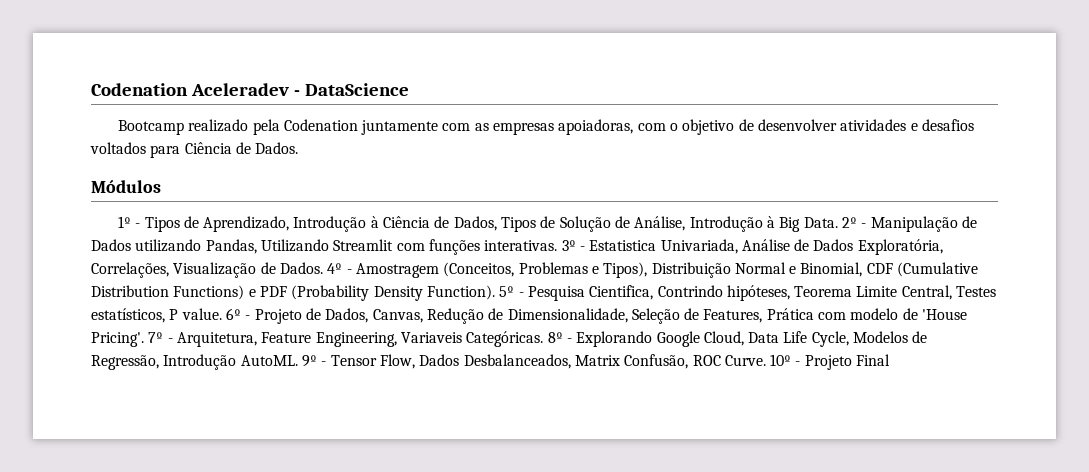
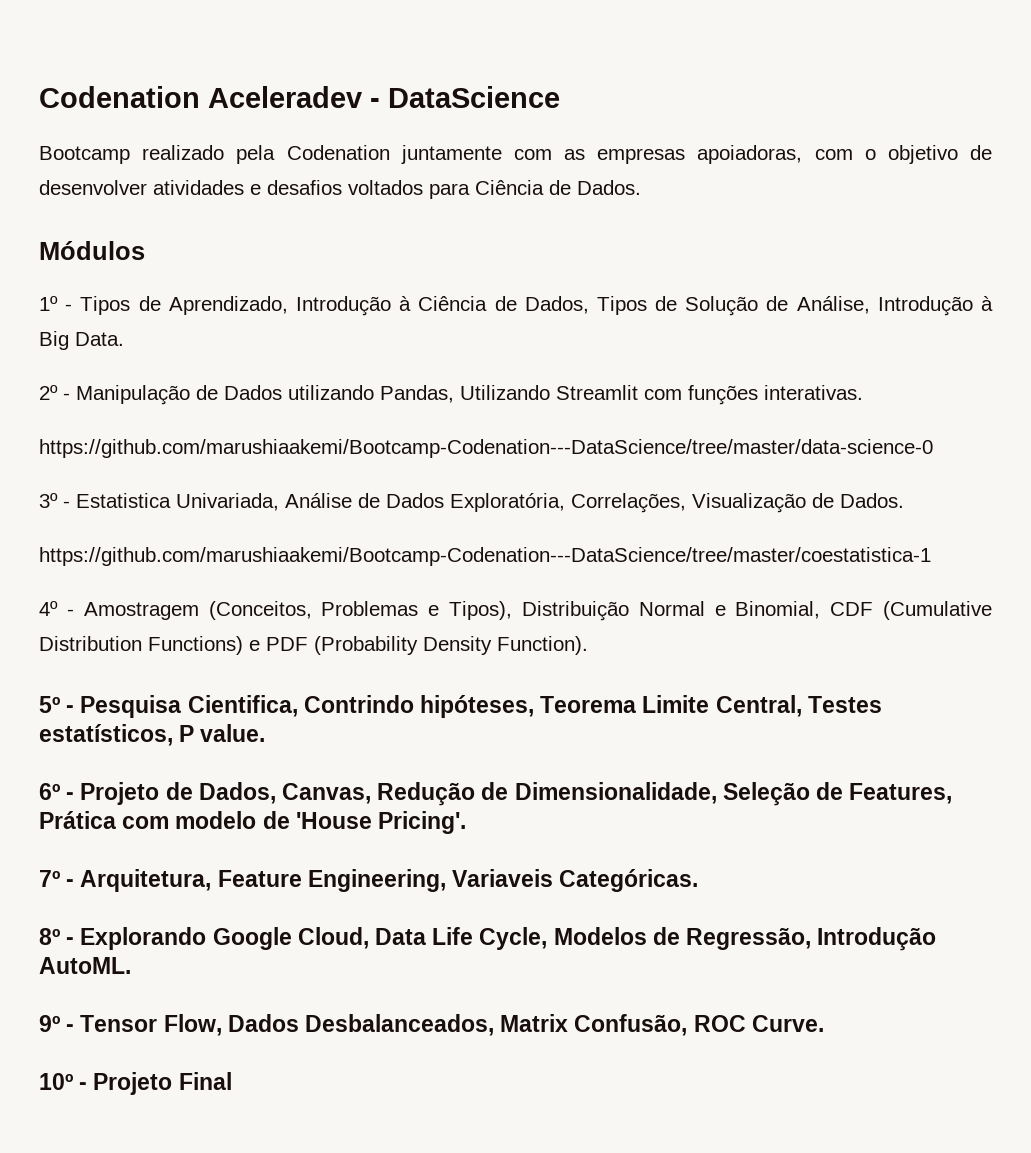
(838, 222) none -> (124, 339) //
(558, 245) none -> [39,439,933,458] // https://github.com/marushiaakemi/Bootcamp-Codenation---DataScience/tree/master/data-science-0 //
(323, 268) none -> [39,547,931,566] // https://github.com/marushiaakemi/Bootcamp-Codenation---DataScience/tree/master/coestatistica-1 //
(495, 292) none -> (588, 645) //
(222, 314) none -> (266, 733) //
(144, 339) none -> (467, 822) //
(544, 339) none -> (699, 880) //
(298, 360) none -> (131, 965) //
(766, 360) none -> (824, 1023) //

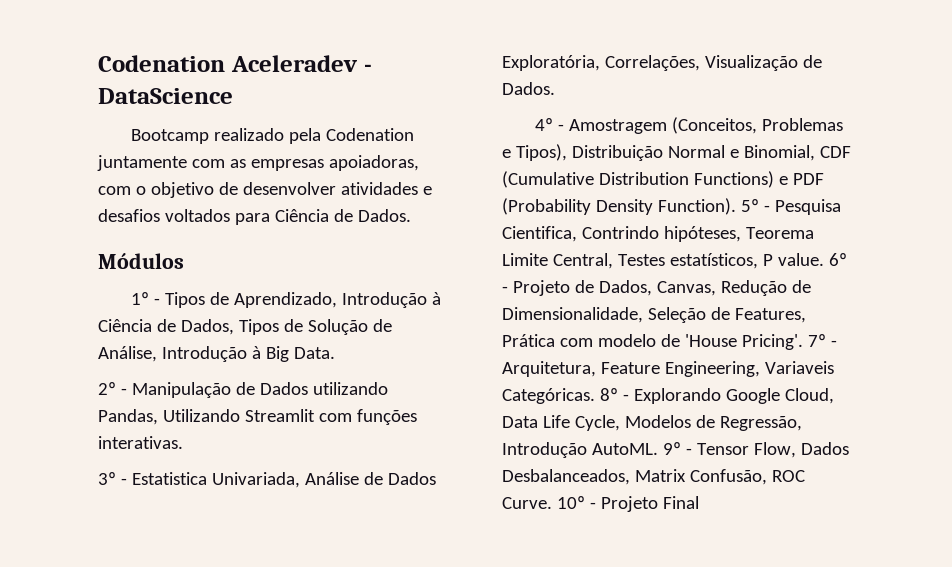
[39,439,933,458] // https://github.com/marushiaakemi/Bootcamp-Codenation---DataScience/tree/master/data-science-0 -> (183, 442) none
[39,547,931,566] // https://github.com/marushiaakemi/Bootcamp-Codenation---DataScience/tree/master/coestatistica-1 -> (555, 88) none
(588, 645) // -> (736, 206) none
(266, 733) // -> (824, 259) none
(467, 822) // -> (803, 342) none
(699, 880) // -> (595, 396) none
(131, 965) // -> (658, 449) none
(824, 1023) // -> (552, 503) none

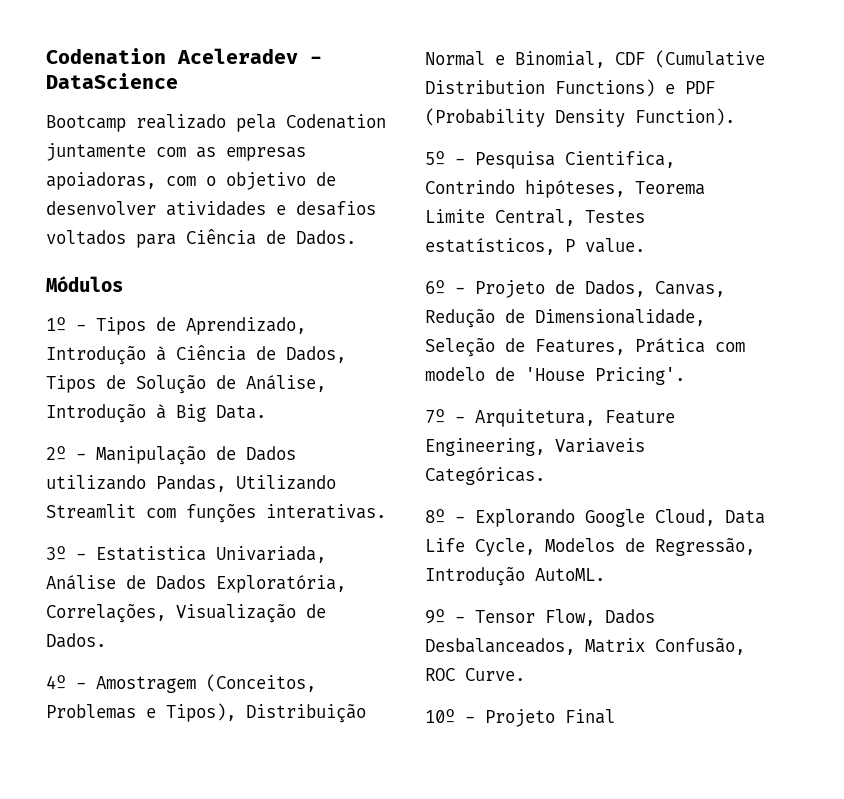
(736, 206) none -> (735, 117) //
(824, 259) none -> (645, 245) //
(803, 342) none -> (685, 376) //
(595, 396) none -> (545, 476) //
(658, 449) none -> (605, 574) //
(552, 503) none -> (525, 674) //

